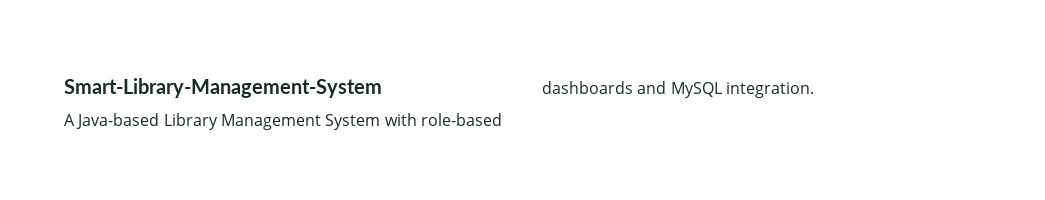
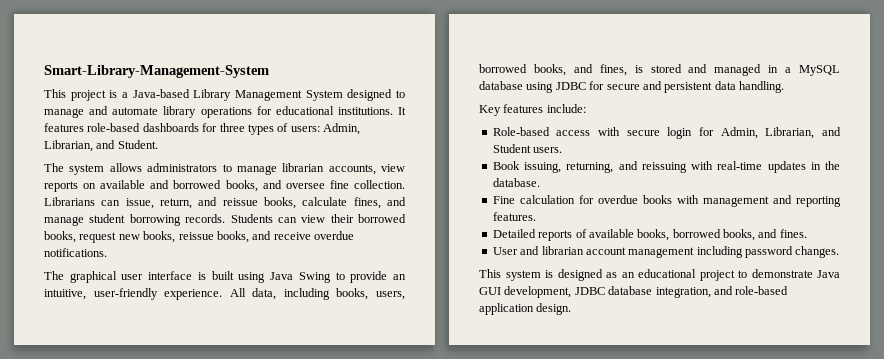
[64,113,502,130] [542,81,814,98] A Java-based Library Management System with role-based dashboards and MySQL integration. -> [44,89,406,101] [44,106,406,118] [44,123,360,135] [44,140,158,152] [44,163,405,175] [44,180,405,192] [44,197,406,209] [44,214,406,226] [44,231,354,243] [44,248,107,257] [44,271,406,283] [44,288,405,300] [479,64,840,76] [479,81,784,93] [479,104,586,116] [492,127,841,139] [492,144,563,153] [492,161,840,173] [492,178,540,187] [492,195,841,207] [492,212,536,221] [492,229,807,241] [492,246,840,258] [479,269,840,281] [479,286,789,298] [479,303,572,315] This project is a Java-based Library Management System designed to manage and automate library operations for educational institutions. It features role-based dashboards for three types of users: Admin, Librarian, and Student. // The system allows administrators to manage librarian accounts, view reports on available and borrowed books, and oversee fine collection. Librarians can issue, return, and reissue books, calculate fines, and manage student borrowing records. Students can view their borrowed books, request new books, reissue books, and receive overdue notifications. // The graphical user interface is built using Java Swing to provide an intuitive, user-friendly experience. All data, including books, users, borrowed books, and fines, is stored and managed in a MySQL database using JDBC for secure and persistent data handling. // Key features include: // Role-based access with secure login for Admin, Librarian, and Student users. // Book issuing, returning, and reissuing with real-time updates in the database. // Fine calculation for overdue books with management and reporting features. // Detailed reports of available books, borrowed books, and fines. // User and librarian account management including password changes. // This system is designed as an educational project to demonstrate Java GUI development, JDBC database integration, and role-based application design.

